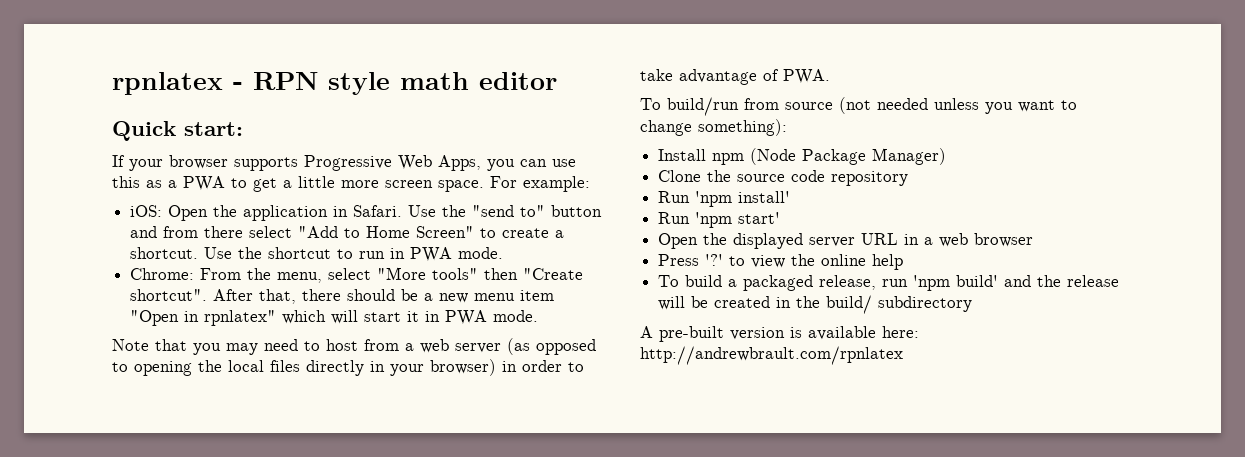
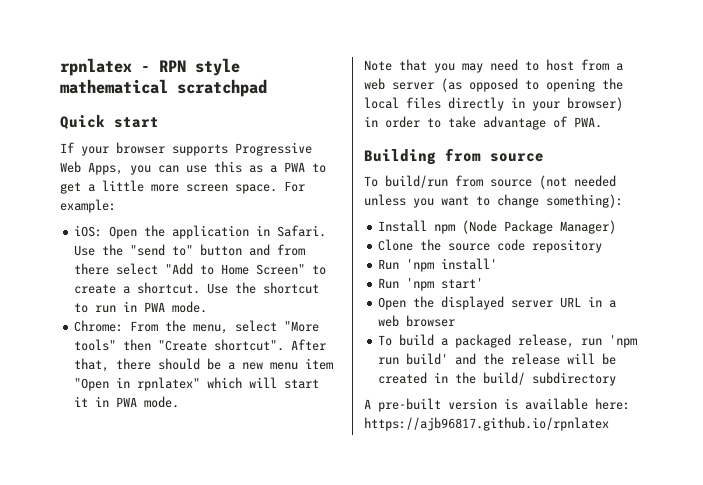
[400,72,557,90] math editor -> [60,79,267,97] mathematical scratchpad
[184,122,243,136] start: -> [114,117,159,128] start
(830, 76) none -> [364,148,544,165] // Building from source
[658,254,904,270] // Press '?' to view the online help -> (456, 321) none
(951, 283) none -> [378,357,400,365] run
[640,346,903,365] http://andrewbrault.com/rpnlatex -> [364,417,609,431] https://ajb96817.github.io/rpnlatex

